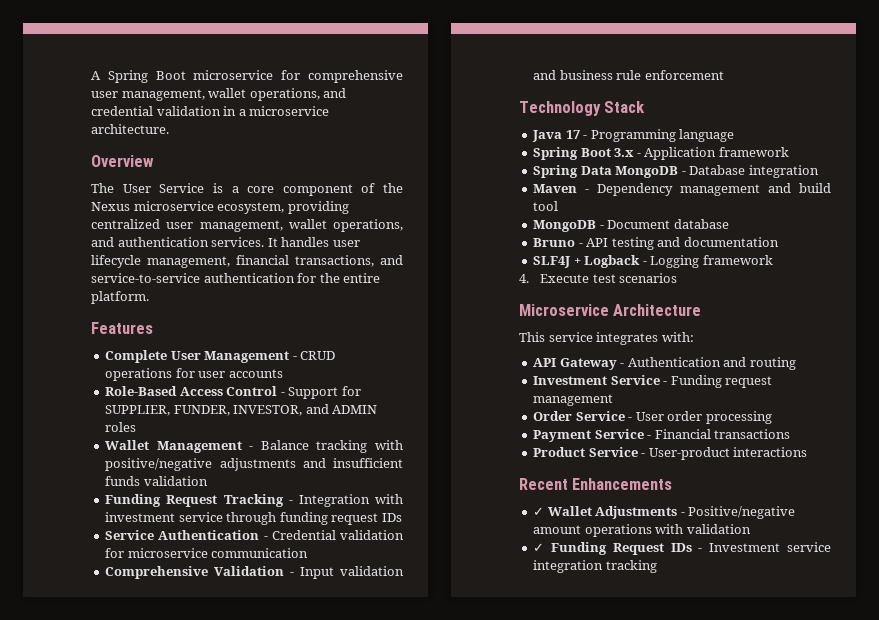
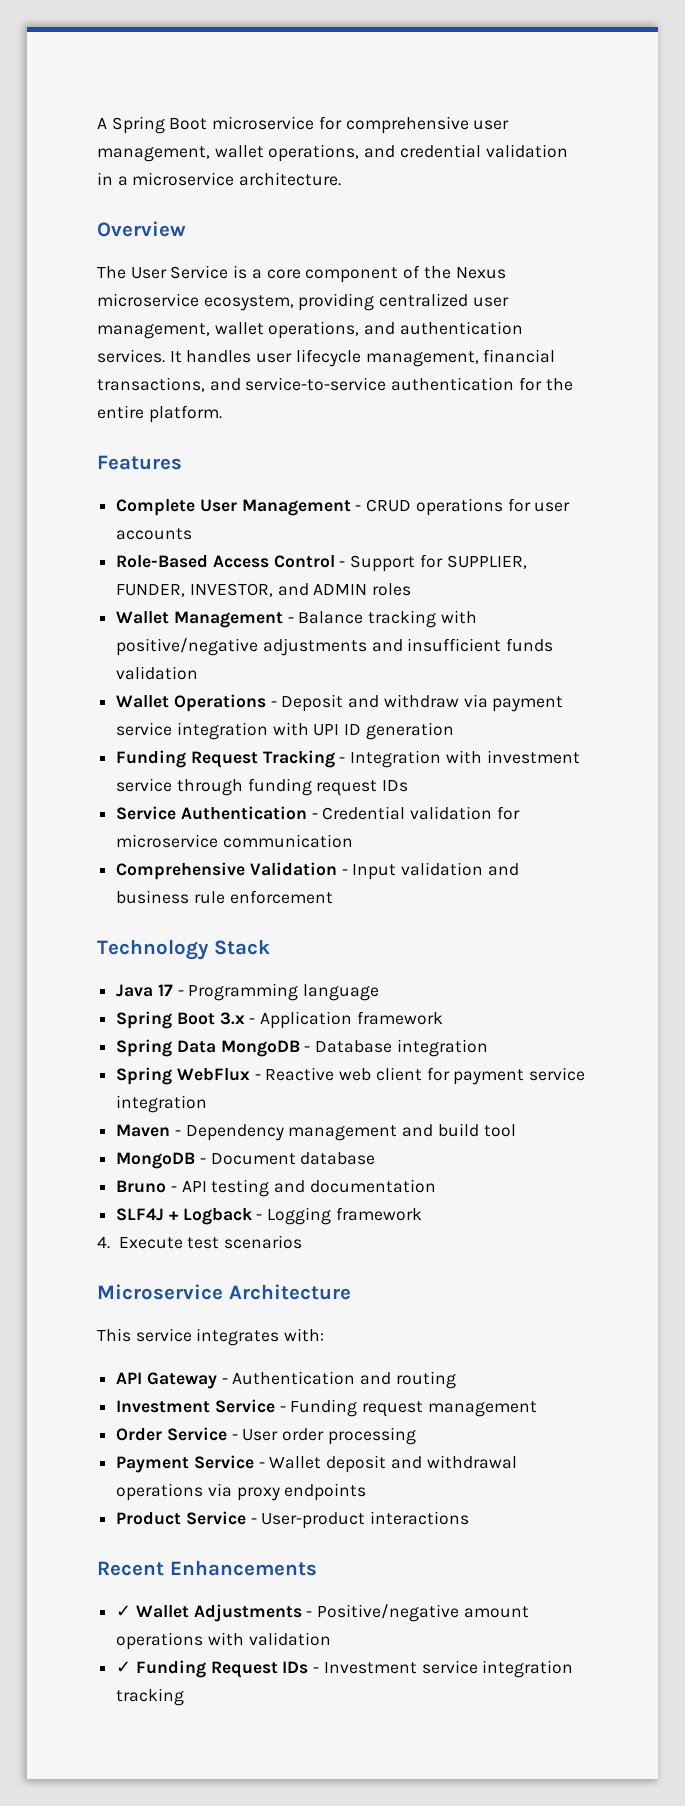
(208, 481) none -> [116,694,564,712] [116,722,454,740] // Wallet Operations - Deposit and withdraw via payment service integration with UPI ID generation
(819, 171) none -> [116,1067,586,1085] [116,1095,208,1113] // Spring WebFlux - Reactive web client for payment service integration
[654,429,791,439] Financial transactions -> [269,1455,517,1473] [116,1483,367,1501] Wallet deposit and withdrawal operations via proxy endpoints

